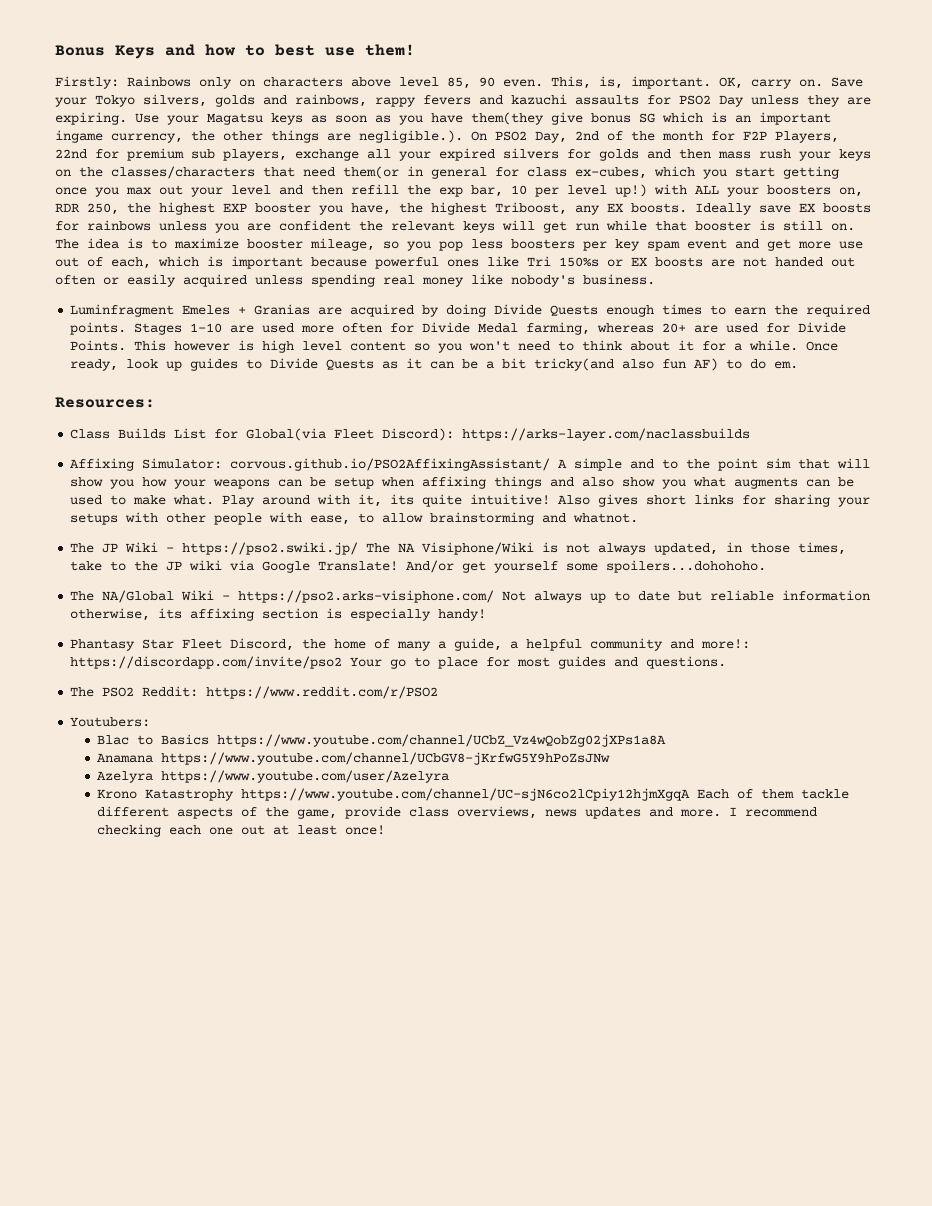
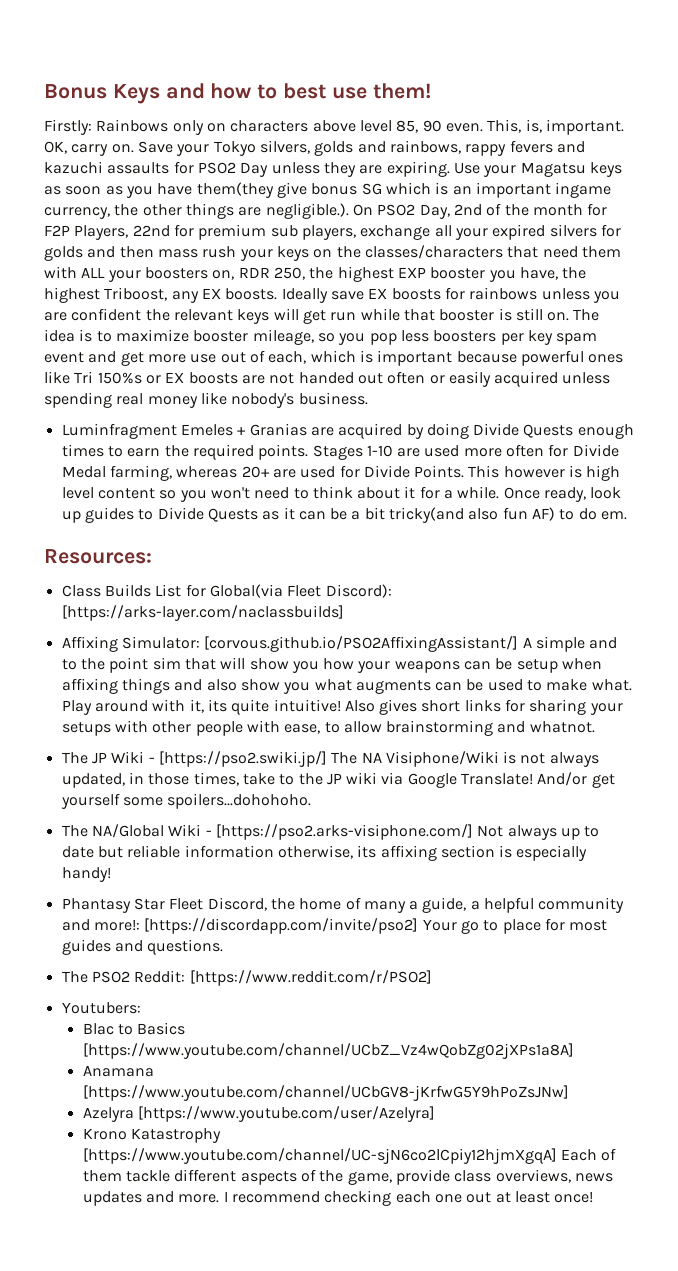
[343,166,839,179] [55,184,647,197] them(or in general for class ex-cubes, which you start getting once you max out your level and then refill the exp bar, 10 per level up!) -> [581,246,621,258] them
[462,428,751,441] https://arks-layer.com/naclassbuilds -> [61,605,344,621] [https://arks-layer.com/naclassbuilds]
[230,458,551,471] corvous.github.io/PSO2AffixingAssistant/ -> [204,636,519,652] [corvous.github.io/PSO2AffixingAssistant/]
[182,542,359,555] https://pso2.swiki.jp/ -> [158,751,327,767] [https://pso2.swiki.jp/]
[238,590,495,603] https://pso2.arks-visiphone.com/ -> [215,824,473,840] [https://pso2.arks-visiphone.com/]
[70,656,343,669] https://discordapp.com/invite/pso2 -> [144,918,419,934] [https://discordapp.com/invite/pso2]
[206,686,439,699] https://www.reddit.com/r/PSO2 -> [189,970,432,986] [https://www.reddit.com/r/PSO2]
[217,734,667,747] https://www.youtube.com/channel/UCbZ_Vz4wQobZg02jXPs1a8A -> [82,1043,574,1059] [https://www.youtube.com/channel/UCbZ_Vz4wQobZg02jXPs1a8A]
[161,752,611,765] https://www.youtube.com/channel/UCbGV8-jKrfwG5Y9hPoZsJNw -> [82,1085,569,1101] [https://www.youtube.com/channel/UCbGV8-jKrfwG5Y9hPoZsJNw]
[161,770,450,783] https://www.youtube.com/user/Azelyra -> [138,1106,436,1122] [https://www.youtube.com/user/Azelyra]
[241,788,691,801] https://www.youtube.com/channel/UC-sjN6co2lCpiy12hjmXgqA -> [82,1148,557,1164] [https://www.youtube.com/channel/UC-sjN6co2lCpiy12hjmXgqA]

